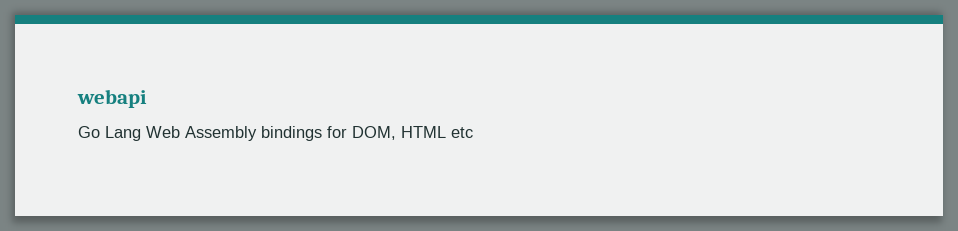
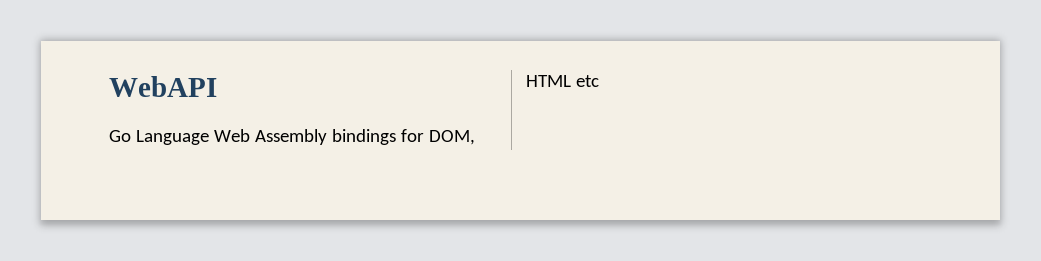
[77,89,147,108] webapi -> [109,76,217,97] WebAPI
[105,126,141,141] Lang -> [135,130,209,145] Language

